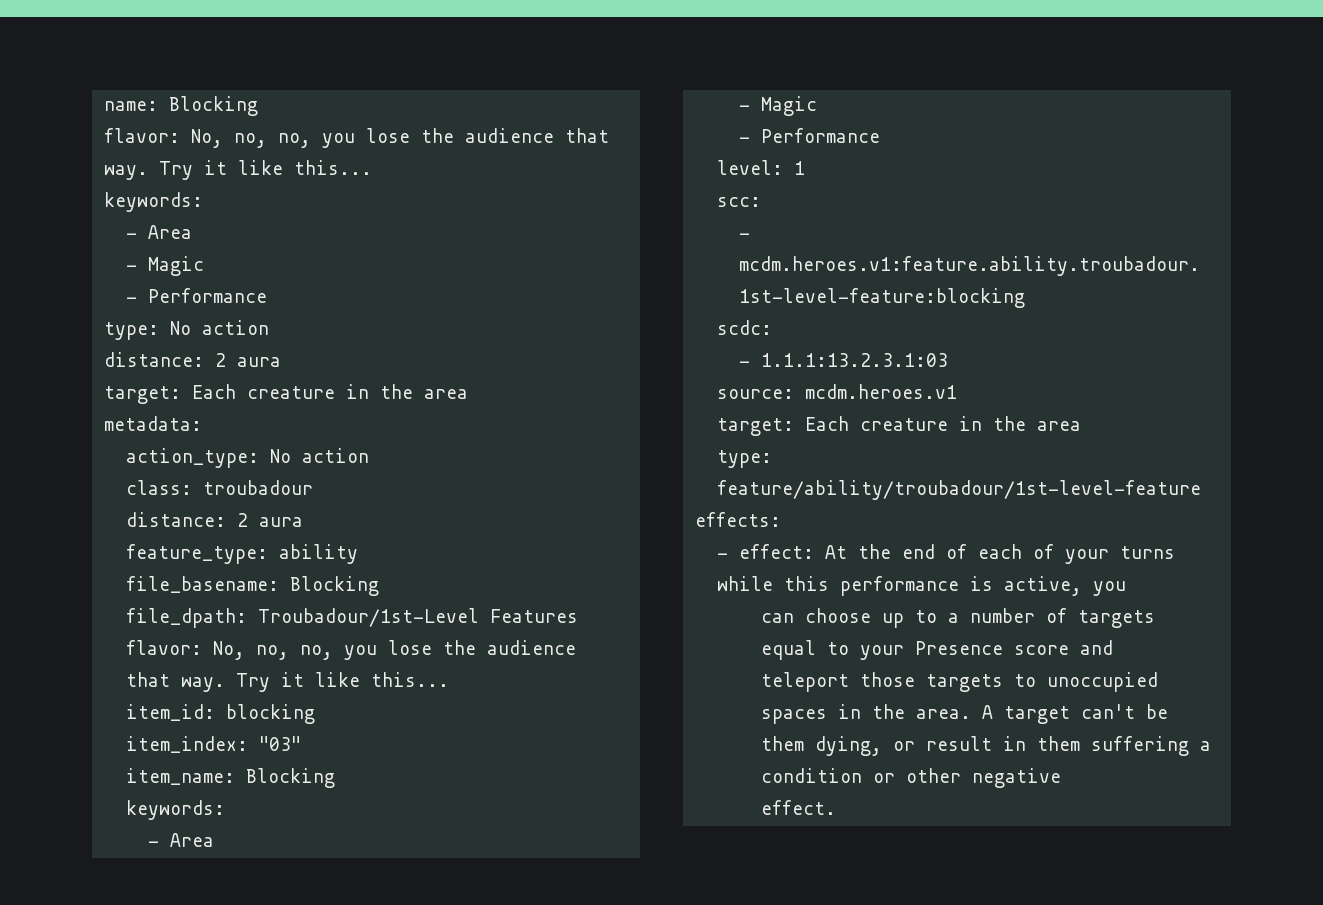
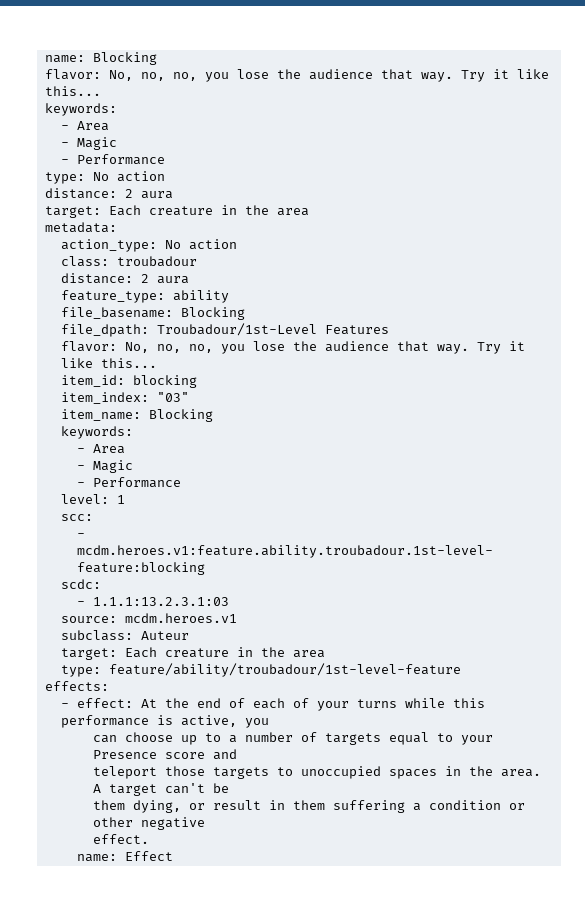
(957, 391) none -> [61,630,190,641] // subclass: Auteur
(836, 807) none -> [77,851,174,862] // name: Effect

